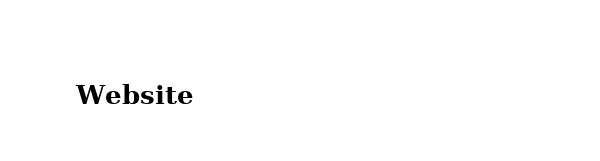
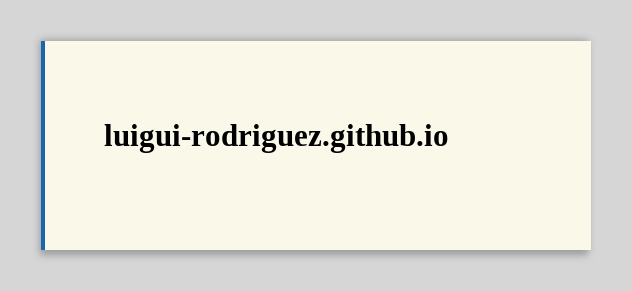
[75,84,194,104] Website -> [104,124,449,153] luigui-rodriguez.github.io

